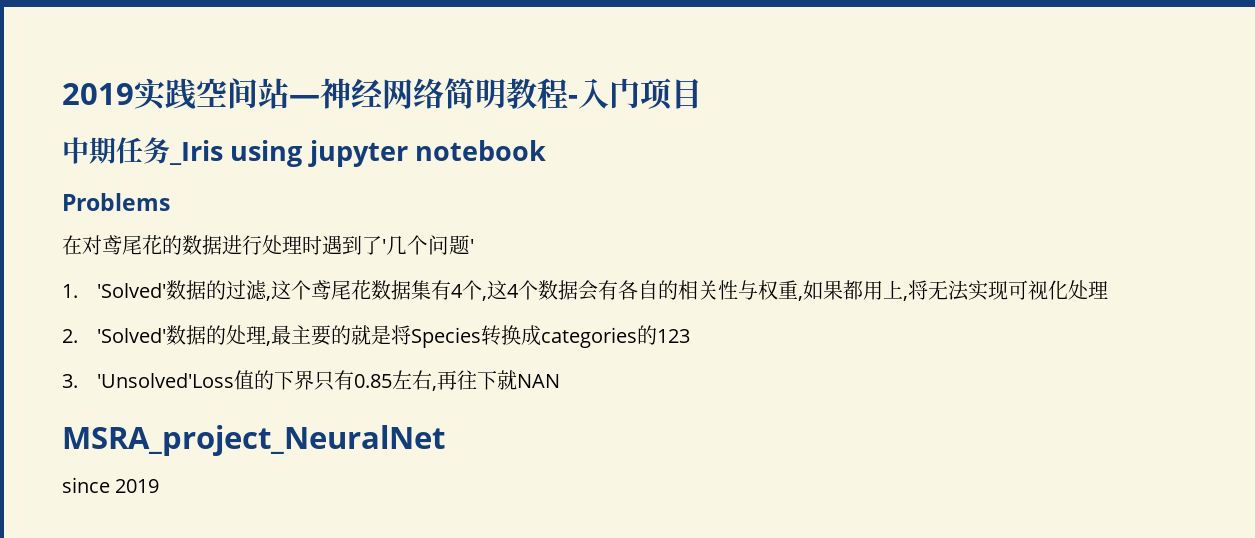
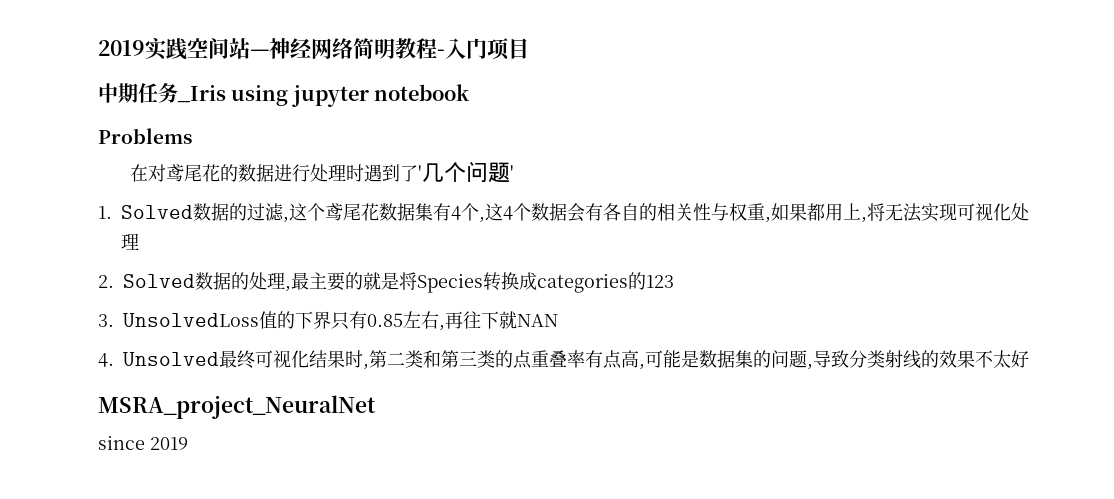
[96,283,166,298] 'Solved' -> [121,205,193,219] Solved
[96,328,166,343] 'Solved' -> [123,274,195,288] Solved
[96,373,234,388] 'Unsolved'Loss -> [123,313,259,327] UnsolvedLoss
(560, 381) none -> [98,350,1029,370] // 4. Unsolved最终可视化结果时,第二类和第三类的点重叠率有点高,可能是数据集的问题,导致分类射线的效果不太好

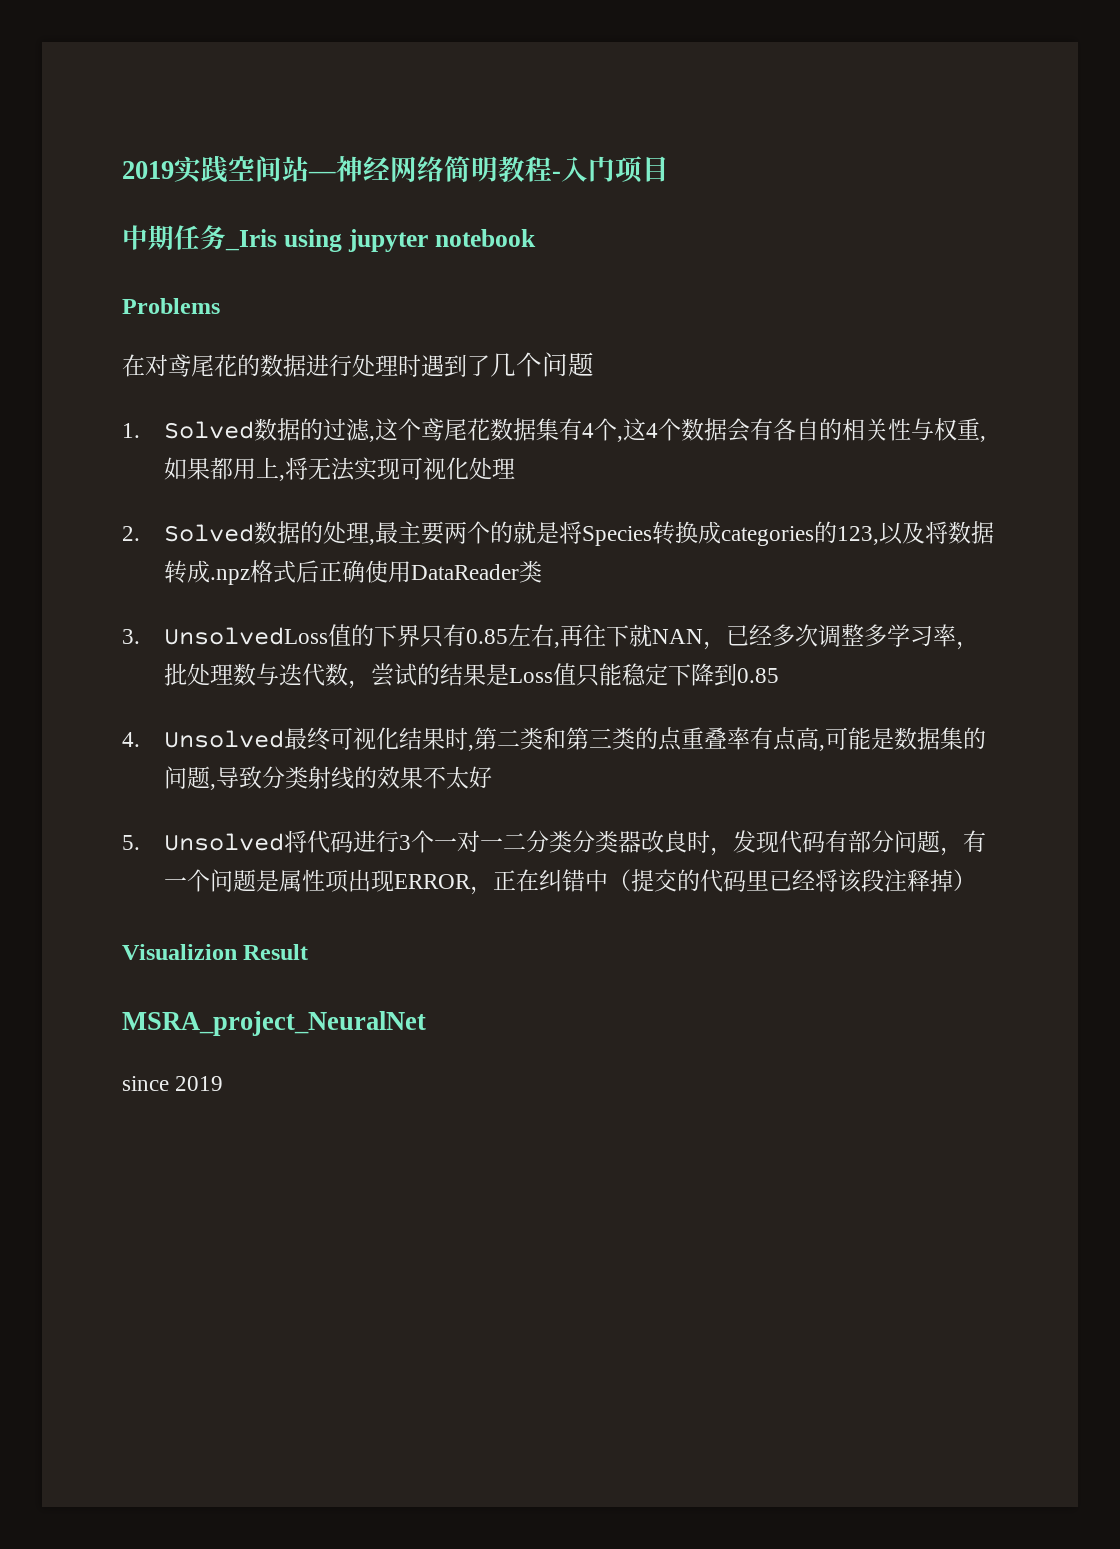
[417,165,422,180] ' -> (490, 365) none
[509,165,514,180] ' -> (594, 364) none
(345, 281) none -> [444,521,491,544] 两个
[646,275,674,288] 123 -> [837,521,995,545] [164,560,543,585] 123,以及将数据转成.npz格式后正确使用DataReader类
(558, 320) none -> [703,624,980,650] [164,663,780,689] ，已经多次调整多学习率，批处理数与迭代数，尝试的结果是Loss值只能稳定下降到0.85
(1029, 359) none -> [122,830,987,856] [164,869,977,895] [122,944,309,960] // 5. Unsolved将代码进行3个一对一二分类分类器改良时，发现代码有部分问题，有一个问题是属性项出现ERROR，正在纠错中（提交的代码里已经将该段注释掉） // Visualizion Result

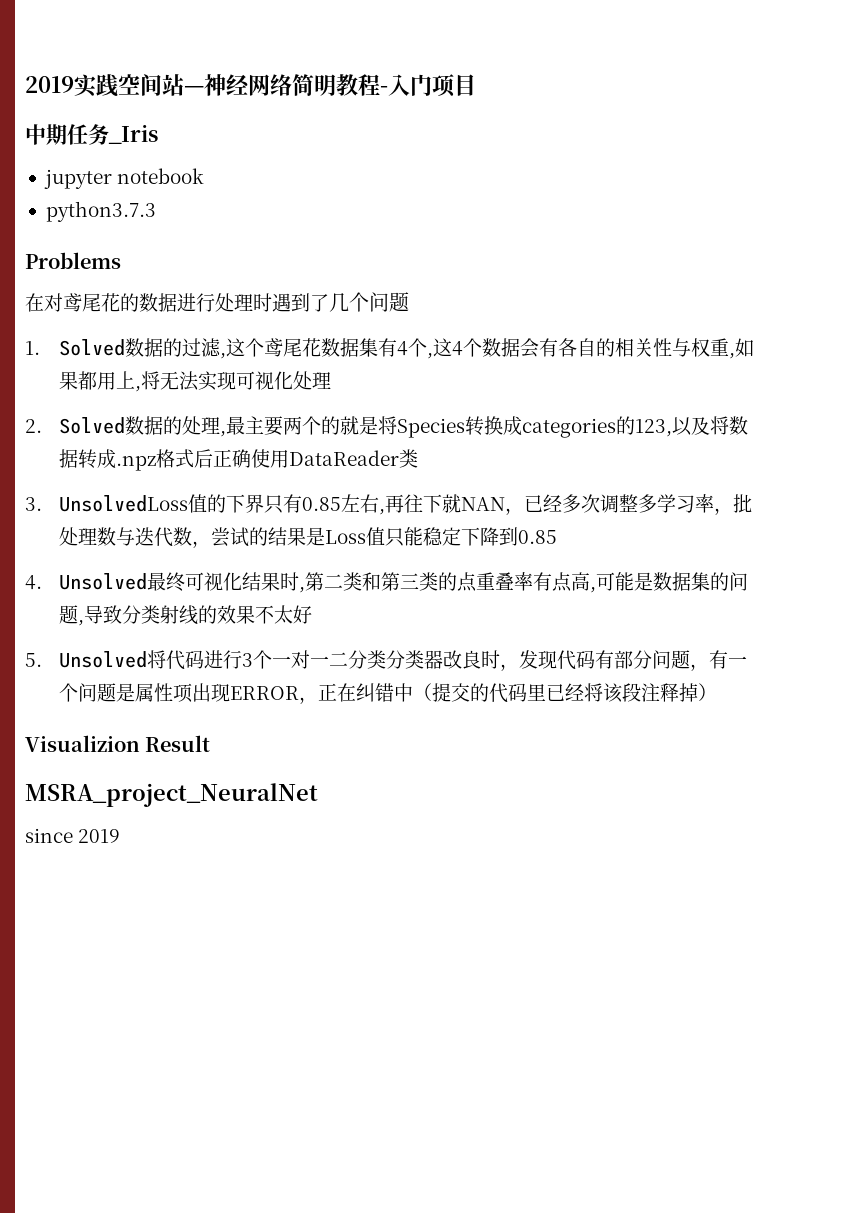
[283,229,342,252] using -> (158, 134) //
(536, 238) none -> [45,201,156,222] // python3.7.3

